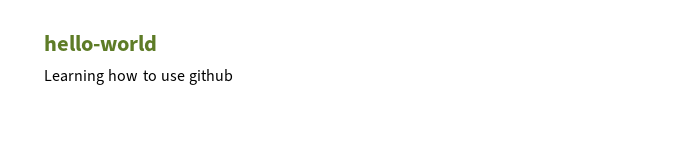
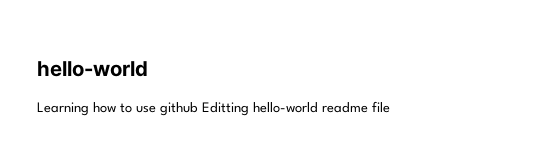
(234, 77) none -> [202,101,390,116] Editting hello-world readme file

